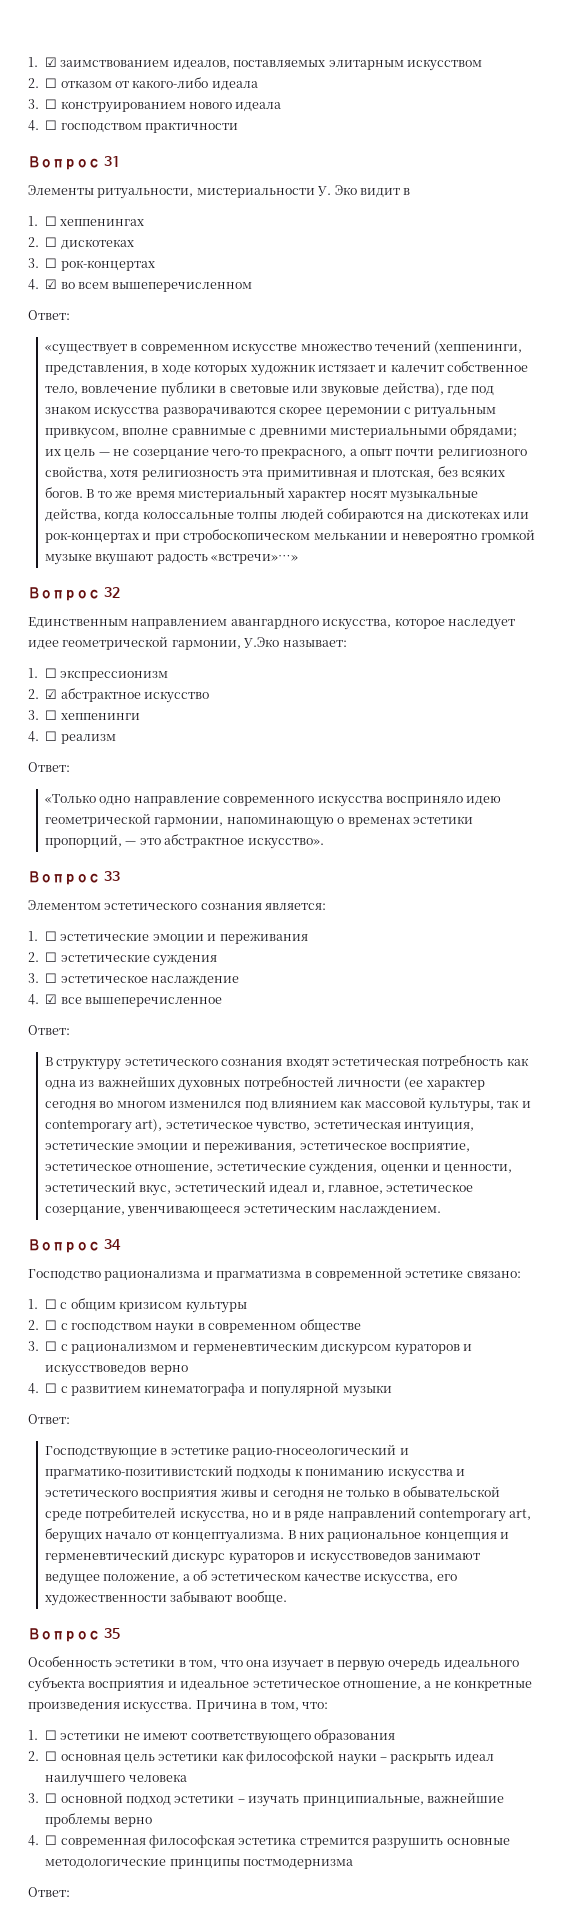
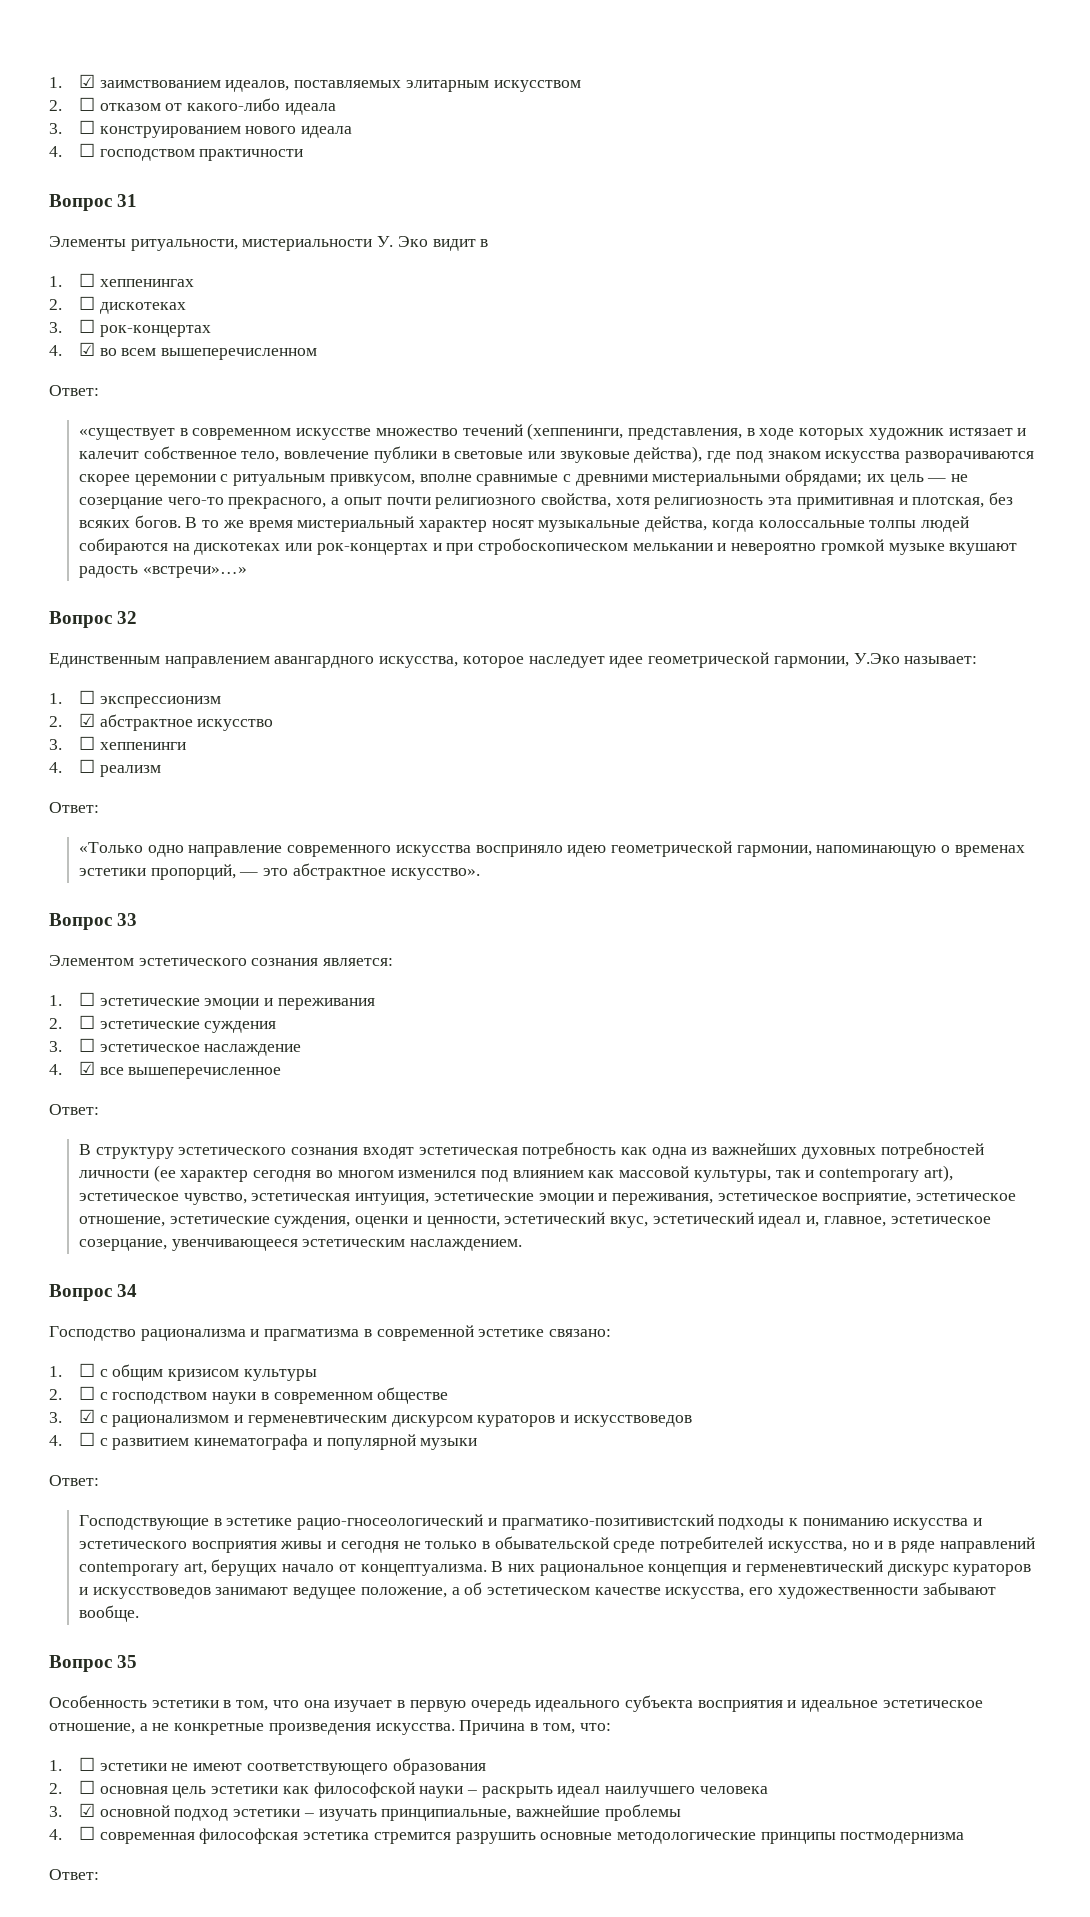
[45,1341,58,1351] ☐ -> [78,1409,95,1423] ☑
[149,1365,188,1375] верно -> (692, 1421) none
[45,1793,58,1803] ☐ -> [78,1803,95,1817] ☑
[113,1817,152,1827] верно -> (681, 1812) none

